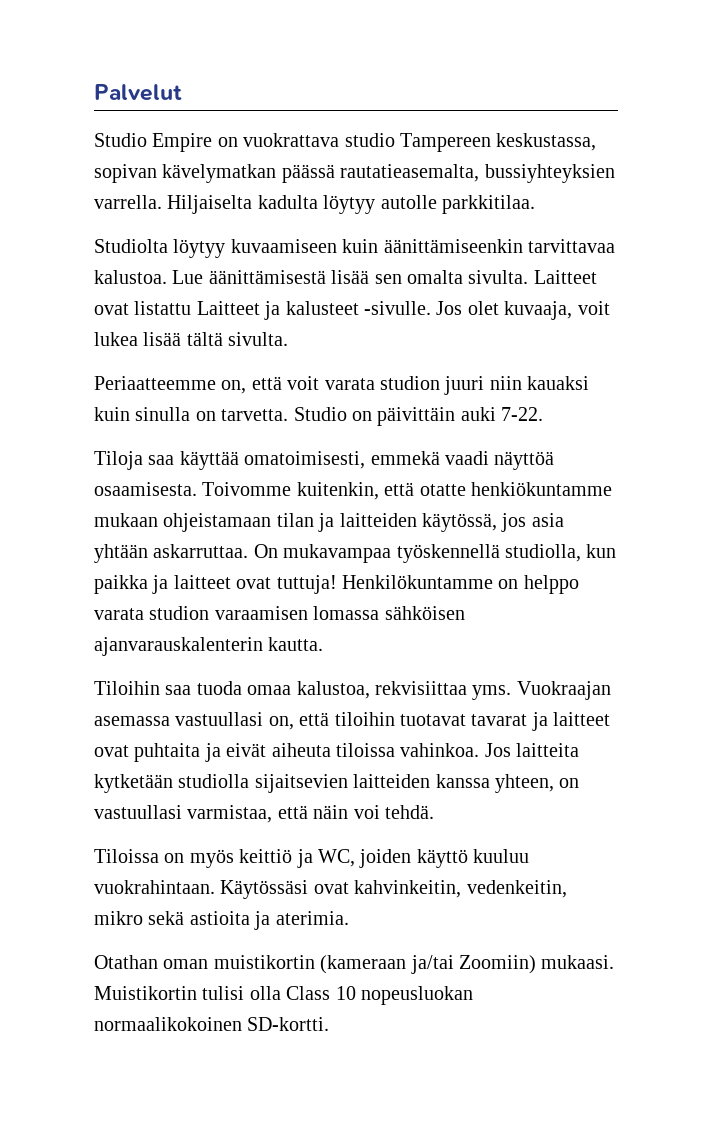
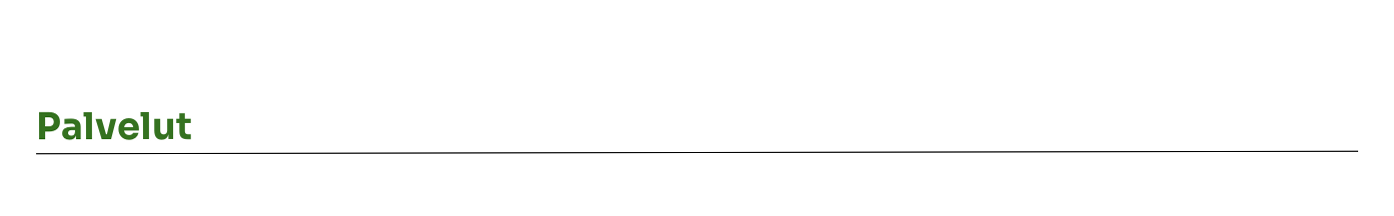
[94,133,597,152] [94,164,615,183] [94,195,535,214] [94,239,615,258] [94,270,597,284] [94,301,610,320] [94,332,289,346] [94,376,590,395] [94,407,544,426] [94,451,555,470] [94,482,612,500] [94,513,564,532] [94,544,617,563] [94,575,579,594] [94,606,465,620] [94,637,324,656] [94,681,611,700] [94,712,611,731] [94,743,580,762] [94,774,580,793] [94,805,434,823] [94,849,530,868] [94,880,567,899] [94,911,349,930] [94,955,615,974] [94,986,473,1005] [94,1017,330,1031] // Studio Empire on vuokrattava studio Tampereen keskustassa, sopivan kävelymatkan päässä rautatieasemalta, bussiyhteyksien varrella. Hiljaiselta kadulta löytyy autolle parkkitilaa. // Studiolta löytyy kuvaamiseen kuin äänittämiseenkin tarvittavaa kalustoa. Lue äänittämisestä lisää sen omalta sivulta. Laitteet ovat listattu Laitteet ja kalusteet -sivulle. Jos olet kuvaaja, voit lukea lisää tältä sivulta. // Periaatteemme on, että voit varata studion juuri niin kauaksi kuin sinulla on tarvetta. Studio on päivittäin auki 7-22. // Tiloja saa käyttää omatoimisesti, emmekä vaadi näyttöä osaamisesta. Toivomme kuitenkin, että otatte henkiökuntamme mukaan ohjeistamaan tilan ja laitteiden käytössä, jos asia yhtään askarruttaa. On mukavampaa työskennellä studiolla, kun paikka ja laitteet ovat tuttuja! Henkilökuntamme on helppo varata studion varaamisen lomassa sähköisen ajanvarauskalenterin kautta. // Tiloihin saa tuoda omaa kalustoa, rekvisiittaa yms. Vuokraajan asemassa vastuullasi on, että tiloihin tuotavat tavarat ja laitteet ovat puhtaita ja eivät aiheuta tiloissa vahinkoa. Jos laitteita kytketään studiolla sijaitsevien laitteiden kanssa yhteen, on vastuullasi varmistaa, että näin voi tehdä. // Tiloissa on myös keittiö ja WC, joiden käyttö kuuluu vuokrahintaan. Käytössäsi ovat kahvinkeitin, vedenkeitin, mikro sekä astioita ja aterimia. // Otathan oman muistikortin (kameraan ja/tai Zoomiin) mukaasi. Muistikortin tulisi olla Class 10 nopeusluokan normaalikokoinen SD-kortti. -> (193, 125) none

